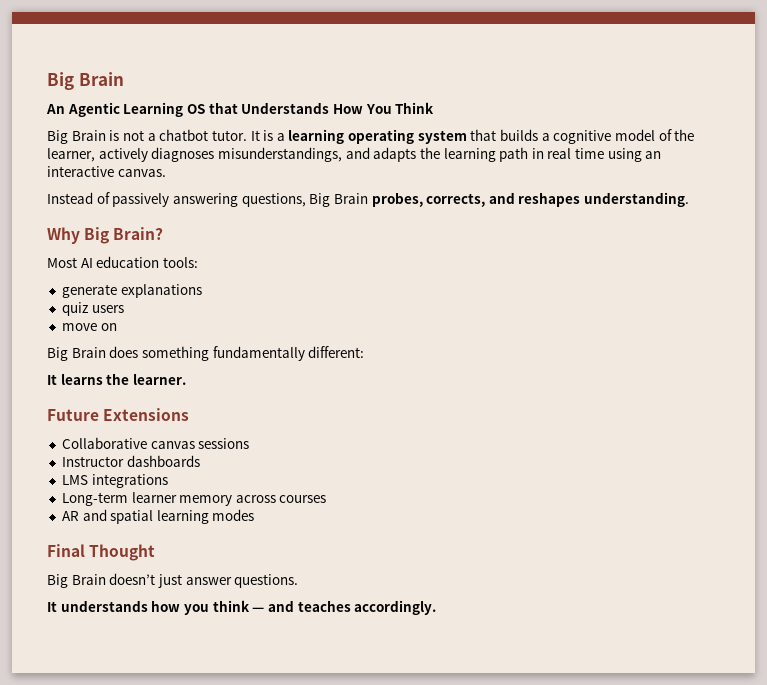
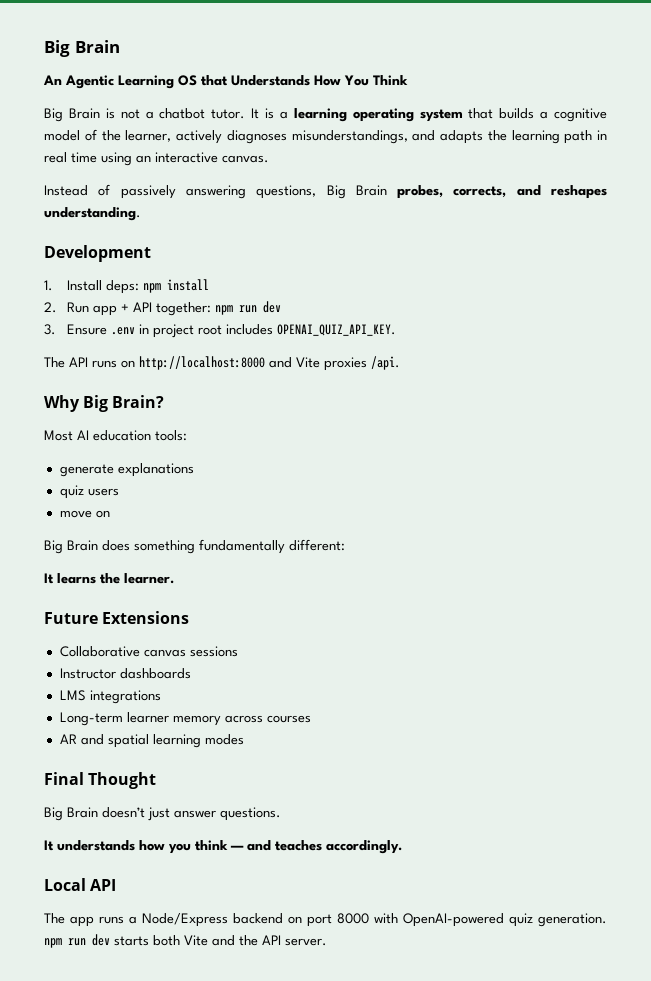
(690, 199) none -> [44,245,151,262] [44,279,209,294] [44,301,281,316] [44,324,396,338] [44,356,400,371] // Development // 1. Install deps: npm install // 2. Run app + API together: npm run dev // 3. Ensure .env in project root includes OPENAI_QUIZ_API_KEY. // The API runs on http://localhost:8000 and Vite proxies /api.
(437, 607) none -> [44,878,117,891] [44,913,607,927] [44,934,327,948] // Local API // The app runs a Node/Express backend on port 8000 with OpenAI-powered quiz generation. npm run dev starts both Vite and the API server.

